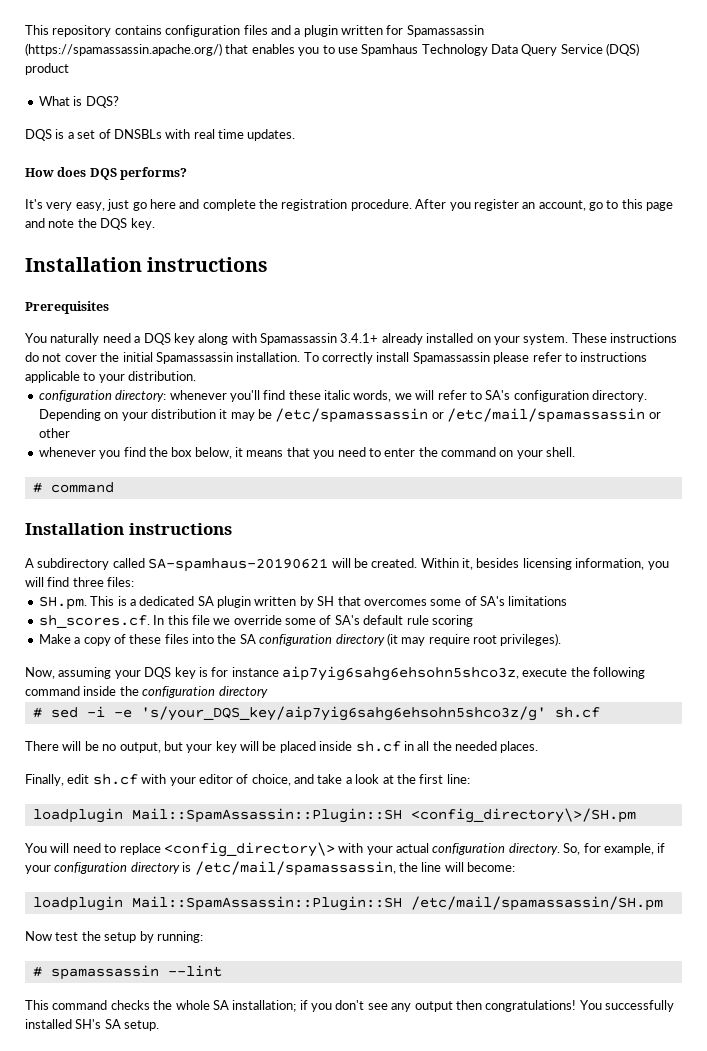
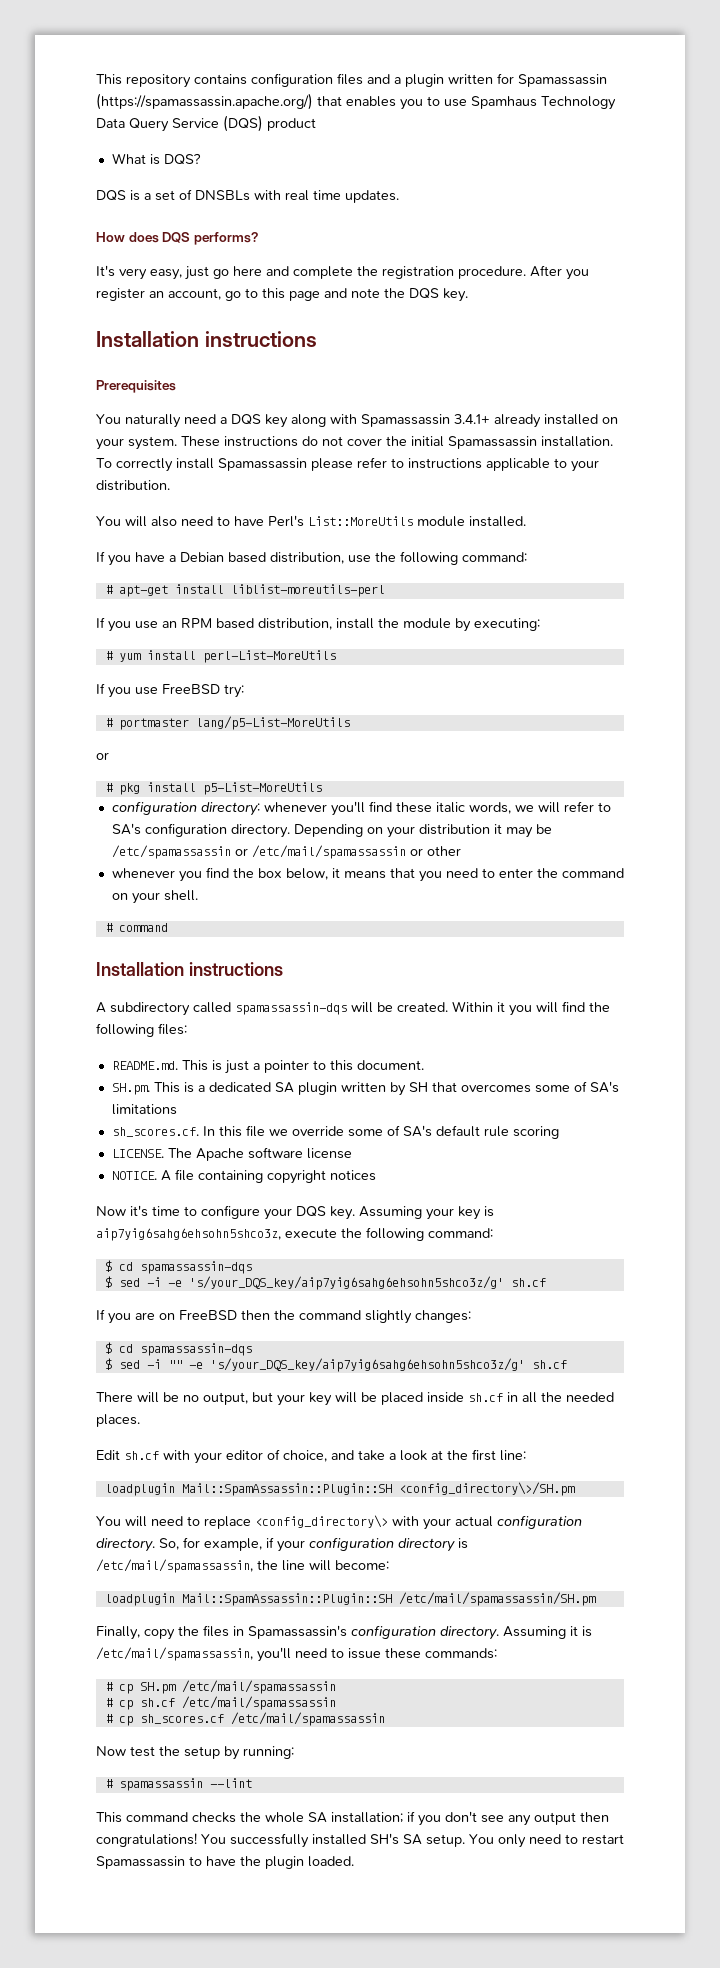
(197, 376) none -> [96,515,526,527] [96,551,527,566] [104,584,385,597] [96,617,540,632] [104,650,336,663] [96,683,244,698] [104,716,350,730] [96,752,109,760] [104,782,322,795] // You will also need to have Perl's List::MoreUtils module installed. // If you have a Debian based distribution, use the following command: // # apt-get install liblist-moreutils-perl // If you use an RPM based distribution, install the module by executing: // # yum install perl-List-MoreUtils // If you use FreeBSD try: // # portmaster lang/p5-List-MoreUtils // or // # pkg install p5-List-MoreUtils
[148,558,329,572] SA-spamhaus-20190621 -> [235,1002,347,1015] spamassassin-dqs
[462,558,645,570] it, besides licensing information, -> [497,1002,505,1012] it
[72,577,104,587] three -> [589,1002,610,1012] [96,1023,154,1037] the following
(135, 582) none -> [111,1060,424,1074] // README.md. This is just a pointer to this document.
[38,633,562,646] [25,666,646,681] [25,686,268,698] [32,707,42,718] Make a copy of these files into the SA configuration directory (it may require root privileges). // Now, assuming your DQS key is for instance aip7yig6sahg6ehsohn5shco3z, execute the following command inside the configuration directory // # -> [111,1147,352,1161] [111,1169,376,1184] [96,1205,494,1220] [96,1227,493,1241] [104,1260,252,1274] [104,1276,112,1288] LICENSE. The Apache software license // NOTICE. A file containing copyright notices // Now it's time to configure your DQS key. Assuming your key is aip7yig6sahg6ehsohn5shco3z, execute the following command: // $ cd spamassassin-dqs // $
(600, 712) none -> [96,1309,471,1324] [104,1342,252,1356] [104,1358,567,1372] // If you are on FreeBSD then the command slightly changes: // $ cd spamassassin-dqs // $ sed -i "" -e 's/your_DQS_key/aip7yig6sahg6ehsohn5shco3z/g' sh.cf
[25,774,90,786] Finally, edit -> [96,1450,120,1460] Edit
(663, 903) none -> [96,1625,592,1640] [96,1647,497,1662] [104,1680,336,1694] [104,1696,336,1710] [104,1712,385,1726] // Finally, copy the files in Spamassassin's configuration directory. Assuming it is /etc/mail/spamassassin, you'll need to issue these commands: // # cp SH.pm /etc/mail/spamassassin // # cp sh.cf /etc/mail/spamassassin // # cp sh_scores.cf /etc/mail/spamassassin
(160, 1025) none -> [469,1834,624,1848] [96,1856,354,1869] You only need to restart Spamassassin to have the plugin loaded.

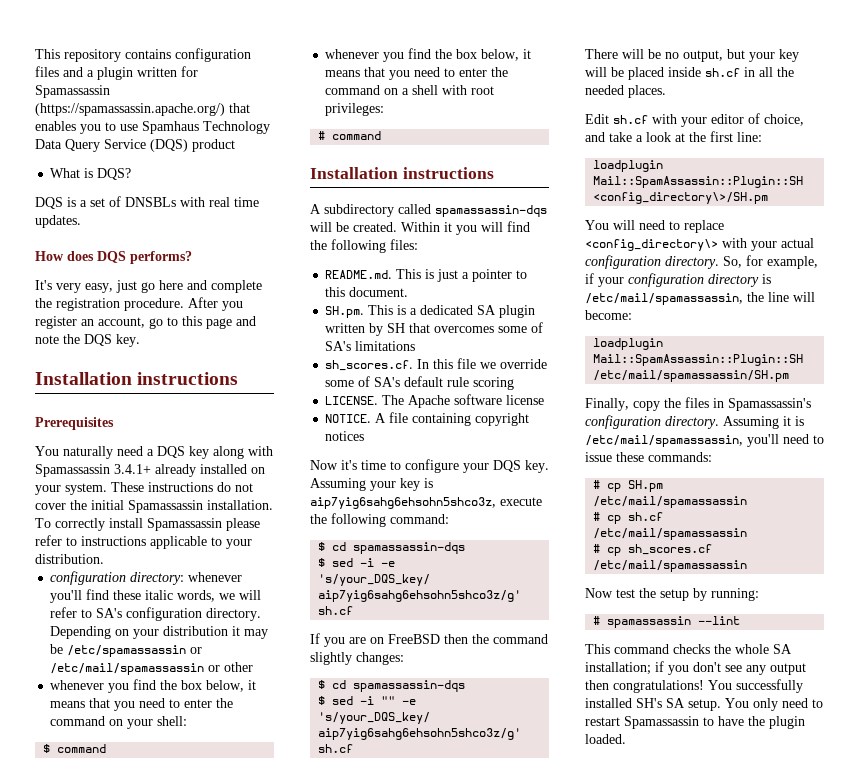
[96,515,526,527] [96,551,527,566] [104,584,385,597] [96,617,540,632] [104,650,336,663] [96,683,244,698] [104,716,350,730] [96,752,109,760] [104,782,322,795] // You will also need to have Perl's List::MoreUtils module installed. // If you have a Debian based distribution, use the following command: // # apt-get install liblist-moreutils-perl // If you use an RPM based distribution, install the module by executing: // # yum install perl-List-MoreUtils // If you use FreeBSD try: // # portmaster lang/p5-List-MoreUtils // or // # pkg install p5-List-MoreUtils -> (104, 559) none
[163,890,198,901] shell. -> [157,716,188,726] [43,744,107,753] [325,48,532,62] [325,67,509,80] [325,85,495,95] [325,103,385,116] shell: // $ command // whenever you find the box below, it means that you need to enter the command on a shell with root privileges:

